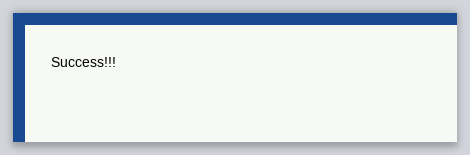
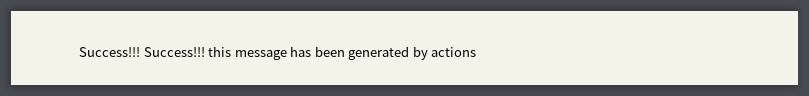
[51,57,116,67] Success!!! -> [79,46,477,60] Success!!! Success!!! this message has been generated by actions

